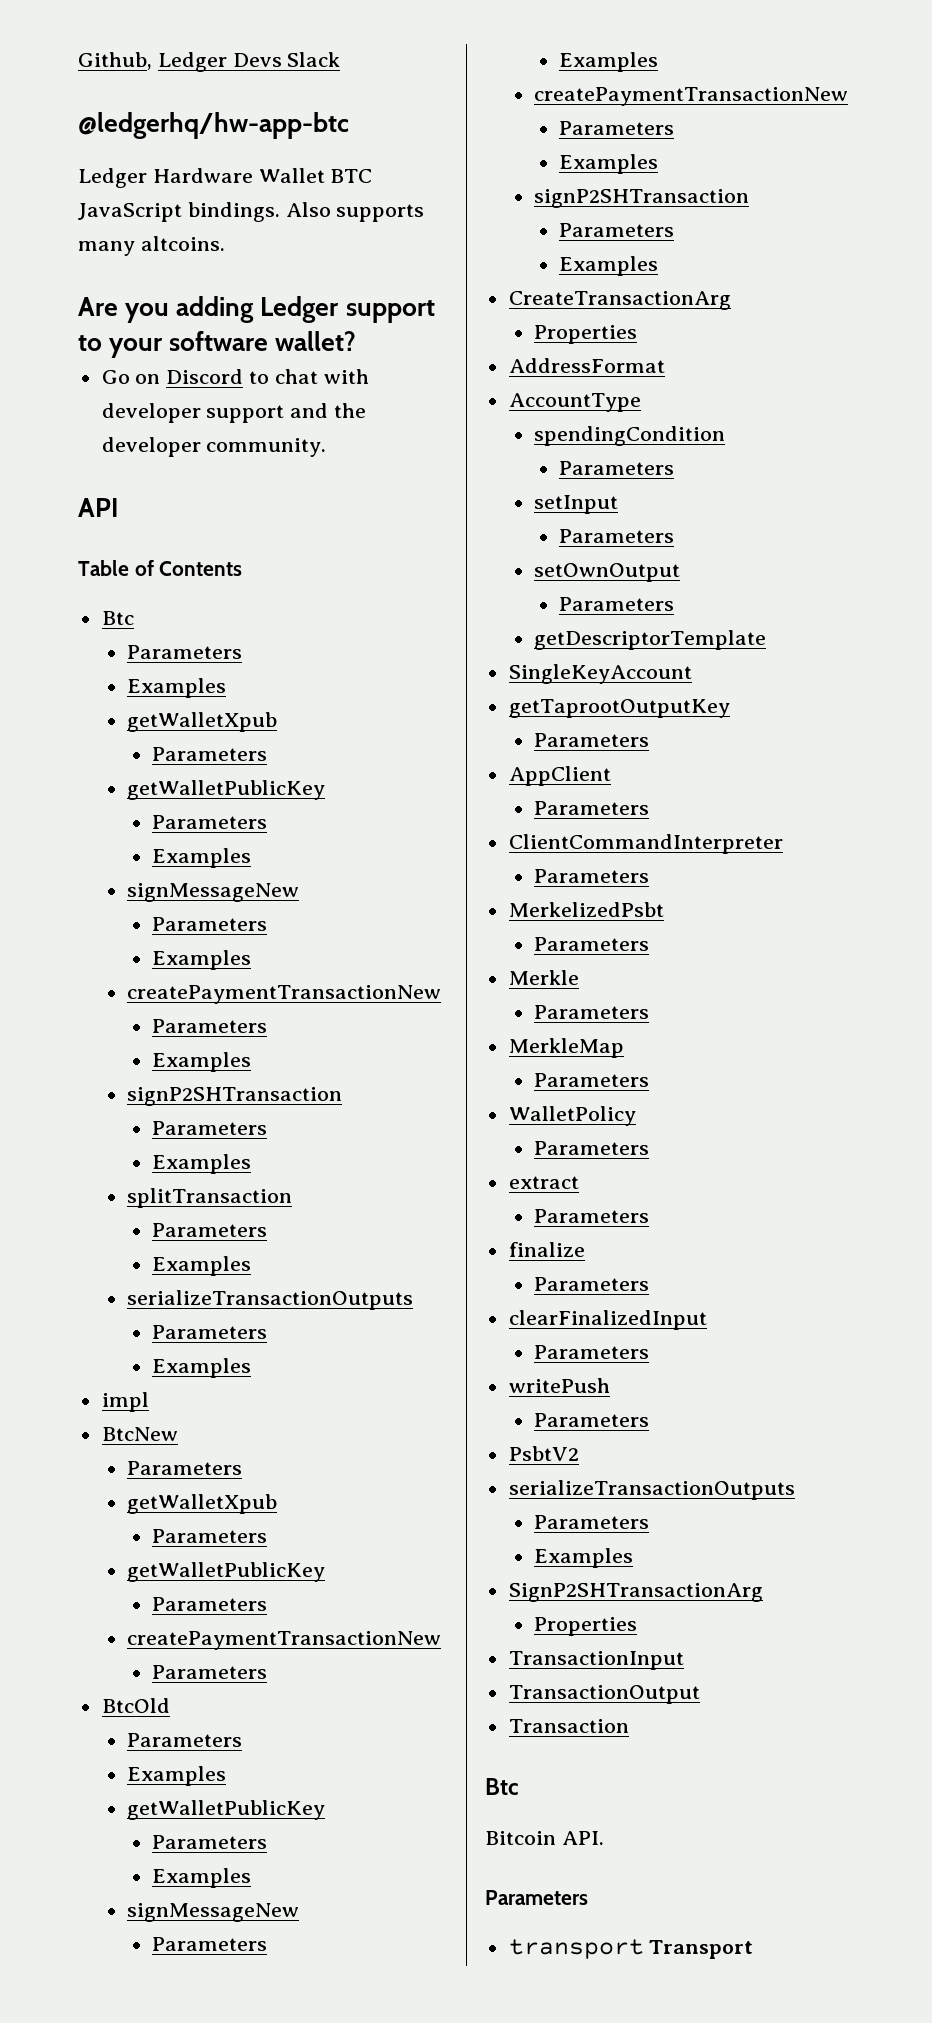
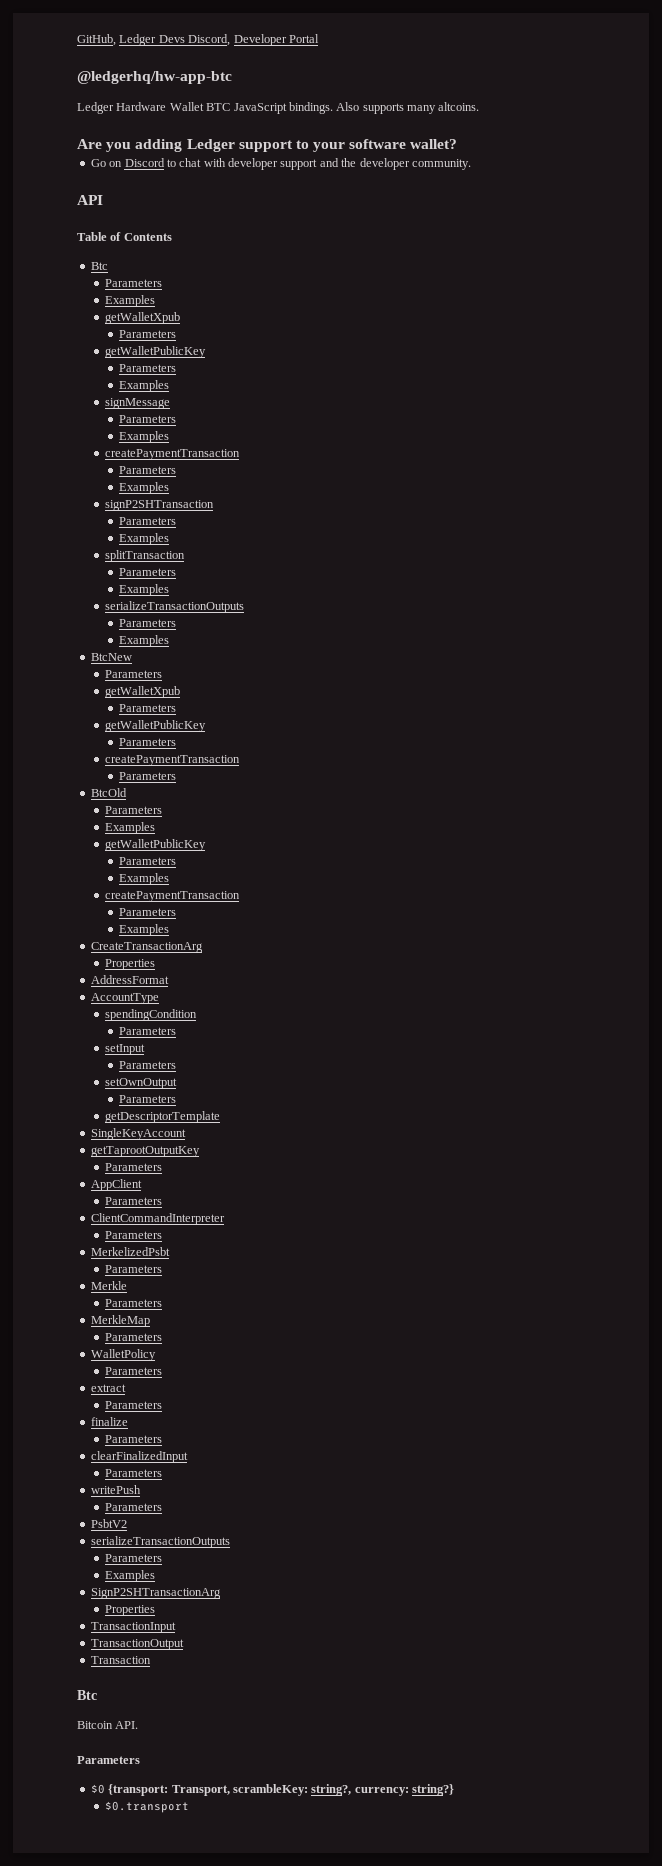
[78,52,152,70] Github, -> [77,34,116,46] GitHub,
[287,52,341,67] Slack -> [188,34,319,46] Discord, Developer Portal
[127,883,300,902] [152,917,268,931] [152,950,252,970] [127,985,442,1004] signMessageNew // Parameters // Examples // createPaymentTransactionNew -> [105,398,171,409] [119,415,177,423] [119,431,170,443] [105,449,241,460] signMessage // Parameters // Examples // createPaymentTransaction
[101,1392,149,1412] // impl -> (170, 641) none
[127,1631,442,1650] createPaymentTransactionNew -> [105,755,241,766] createPaymentTransaction
[127,1903,300,1922] [152,1937,268,1951] [559,52,659,72] [534,87,849,106] [559,121,675,135] [559,154,659,174] [534,189,750,208] signMessageNew // Parameters // Examples // createPaymentTransactionNew // Parameters // Examples // signP2SHTransaction -> [105,891,241,902] createPaymentTransaction
[508,1939,754,1959] transport Transport -> [90,1784,454,1796] [105,1801,190,1813] $0 {transport: Transport, scrambleKey: string?, currency: string?} // $0.transport

